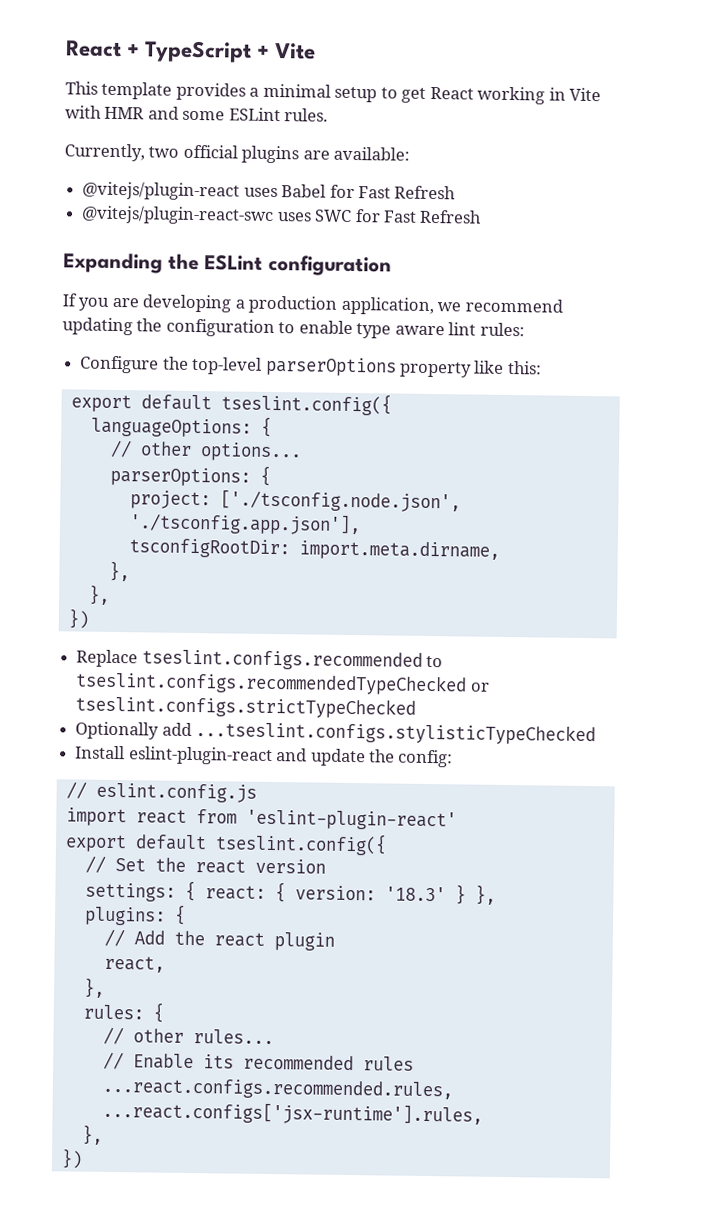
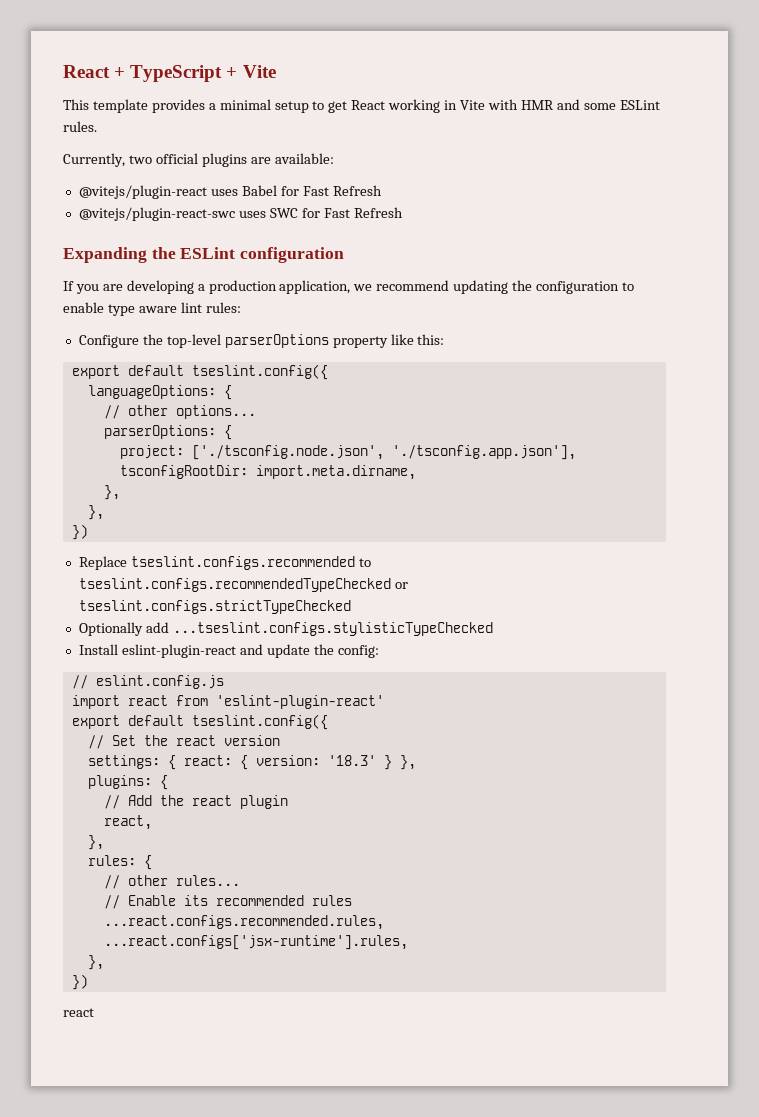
(83, 1158) none -> [63,1008,94,1017] // react

